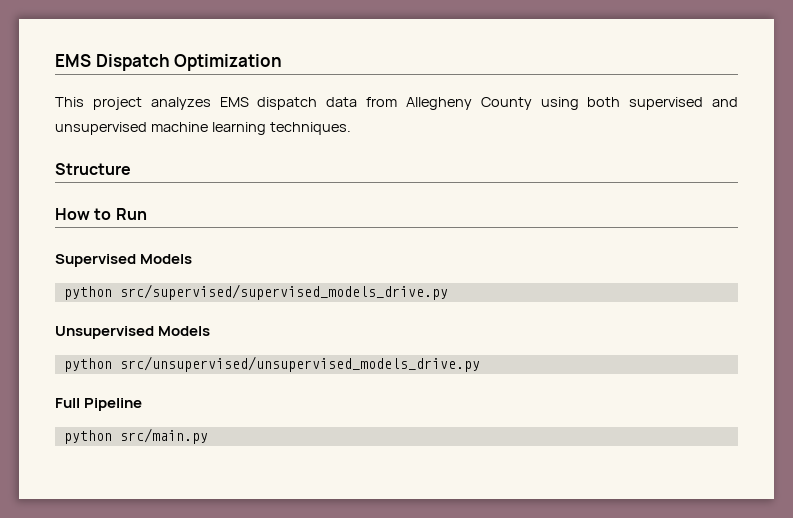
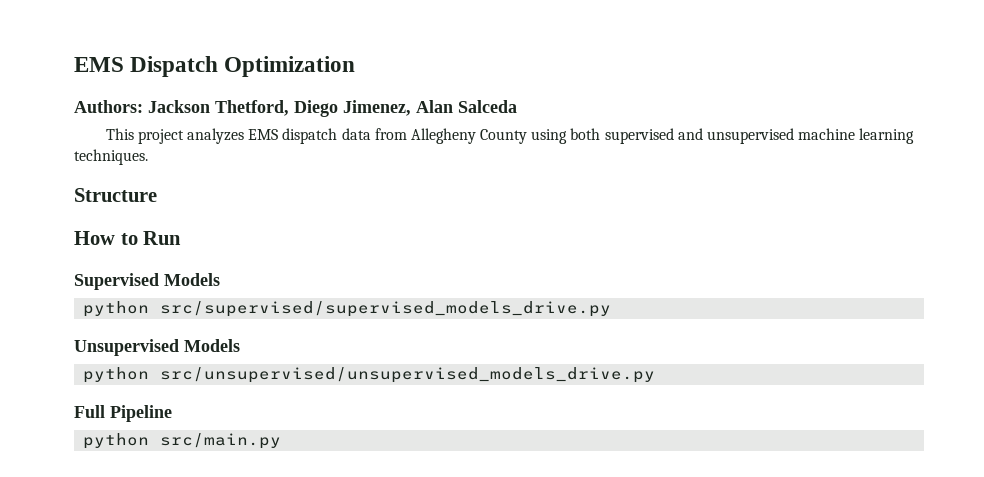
(283, 62) none -> [74,100,517,117] // Authors: Jackson Thetford, Diego Jimenez, Alan Salceda

